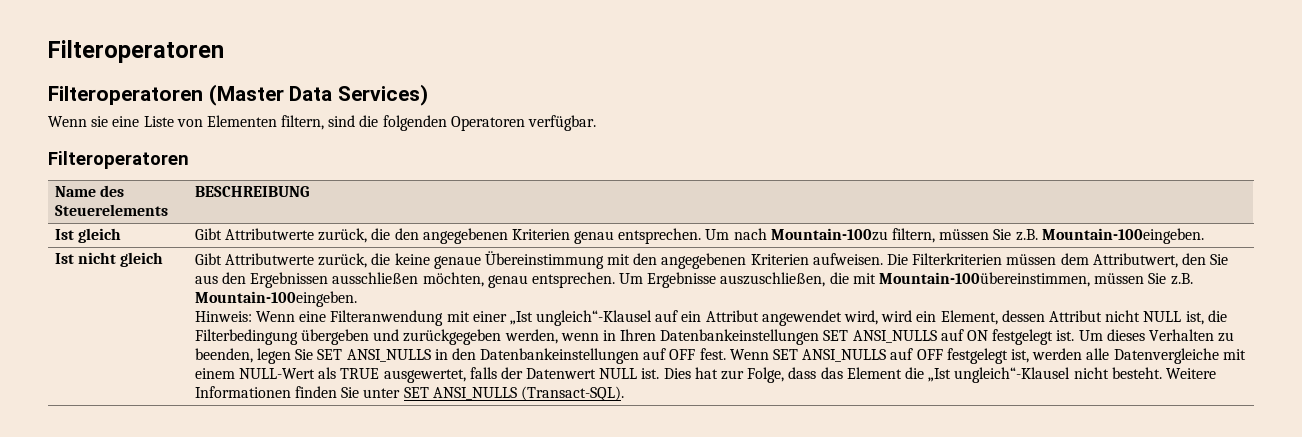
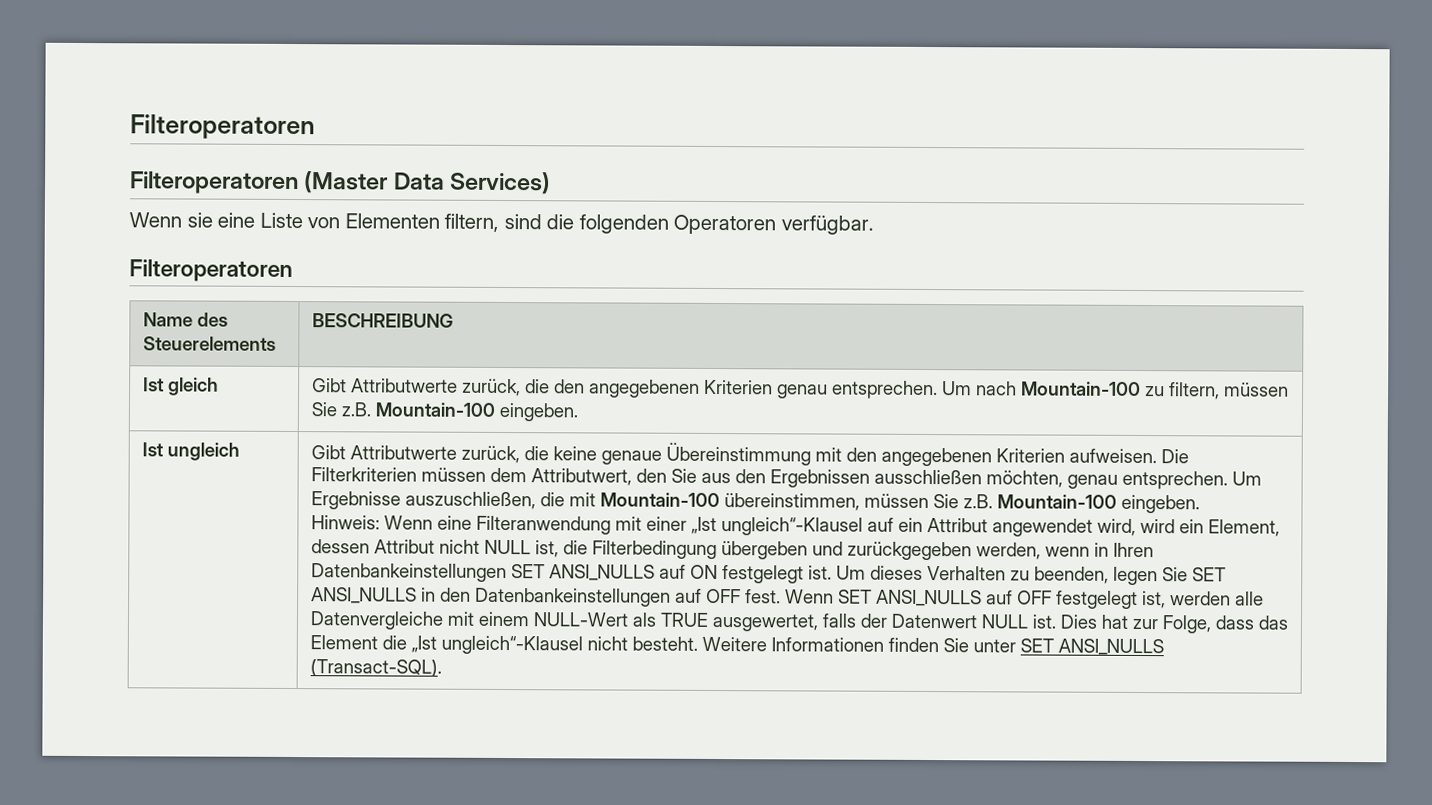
[770,228,888,241] Mountain-100zu -> [1020,381,1165,397] Mountain-100 zu
[1041,228,1204,244] [54,252,164,267] Mountain-100eingeben. // Ist nicht gleich -> [374,402,578,422] [141,442,240,461] Mountain-100 eingeben. // Ist ungleich
[879,272,1193,287] [194,291,357,307] Mountain-100übereinstimmen, müssen Sie z.B. Mountain-100eingeben. -> [599,492,1200,514] Mountain-100 übereinstimmen, müssen Sie z.B. Mountain-100 eingeben.

